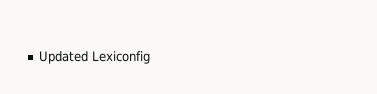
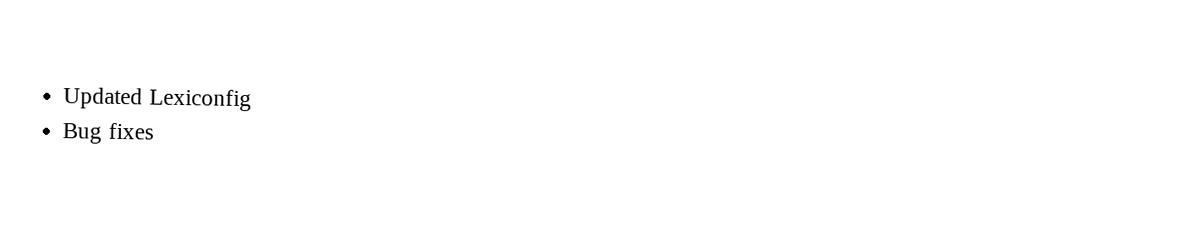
(150, 57) none -> [62,122,154,144] // Bug fixes

